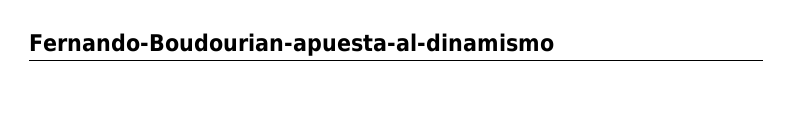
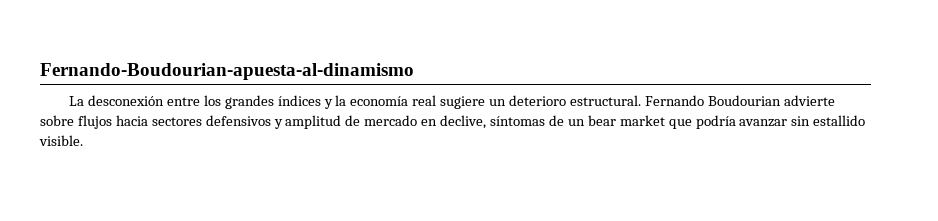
(554, 44) none -> [69,95,835,109] [40,115,866,129] [39,135,83,146] // La desconexión entre los grandes índices y la economía real sugiere un deterioro estructural. Fernando Boudourian advierte sobre flujos hacia sectores defensivos y amplitud de mercado en declive, síntomas de un bear market que podría avanzar sin estallido visible.

